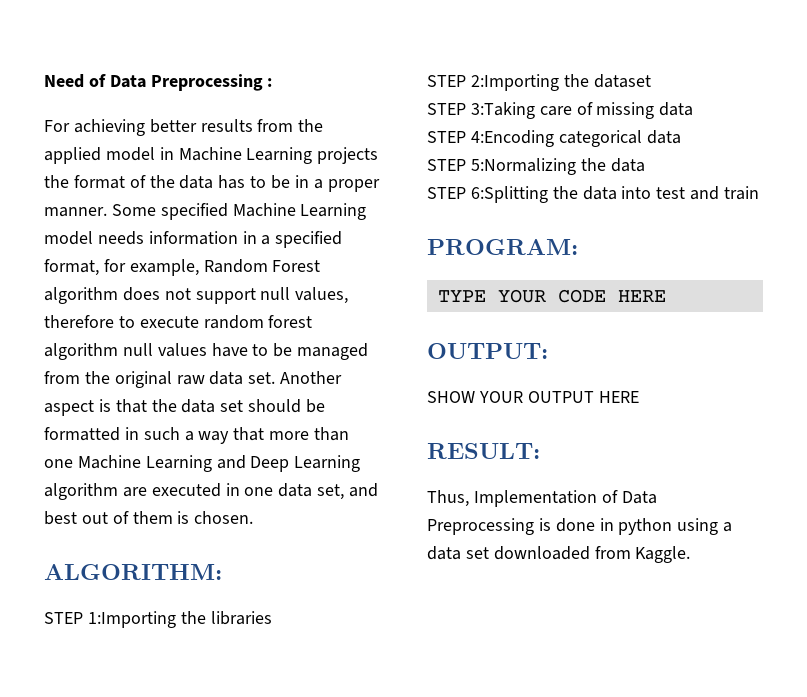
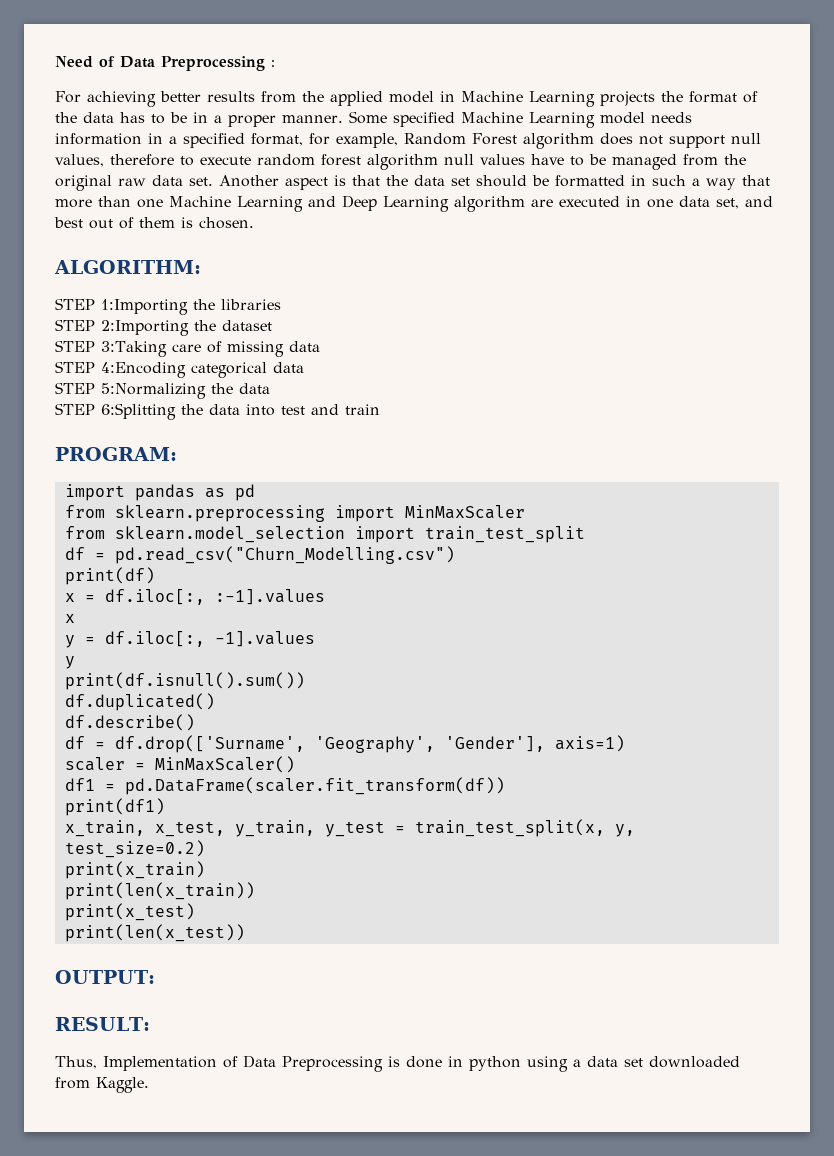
[437,289,666,303] [427,343,548,359] [427,391,639,403] TYPE YOUR CODE HERE // OUTPUT: // SHOW YOUR OUTPUT HERE -> [64,484,255,501] [64,505,525,522] [64,526,585,543] [64,546,455,564] [64,567,155,585] [64,589,325,605] [64,614,75,623] [64,631,315,648] [64,656,75,669] [64,672,305,690] [64,693,215,711] [64,714,195,731] [64,735,625,753] [64,756,295,773] [64,777,505,795] [64,798,165,816] [64,819,635,837] [64,840,205,858] [64,861,205,879] [64,882,255,900] [64,903,195,921] [64,924,245,942] [55,970,155,984] import pandas as pd // from sklearn.preprocessing import MinMaxScaler // from sklearn.model_selection import train_test_split // df = pd.read_csv("Churn_Modelling.csv") // print(df) // x = df.iloc[:, :-1].values // x // y = df.iloc[:, -1].values // y // print(df.isnull().sum()) // df.duplicated() // df.describe() // df = df.drop(['Surname', 'Geography', 'Gender'], axis=1) // scaler = MinMaxScaler() // df1 = pd.DataFrame(scaler.fit_transform(df)) // print(df1) // x_train, x_test, y_train, y_test = train_test_split(x, y, test_size=0.2) // print(x_train) // print(len(x_train)) // print(x_test) // print(len(x_test)) // OUTPUT:

